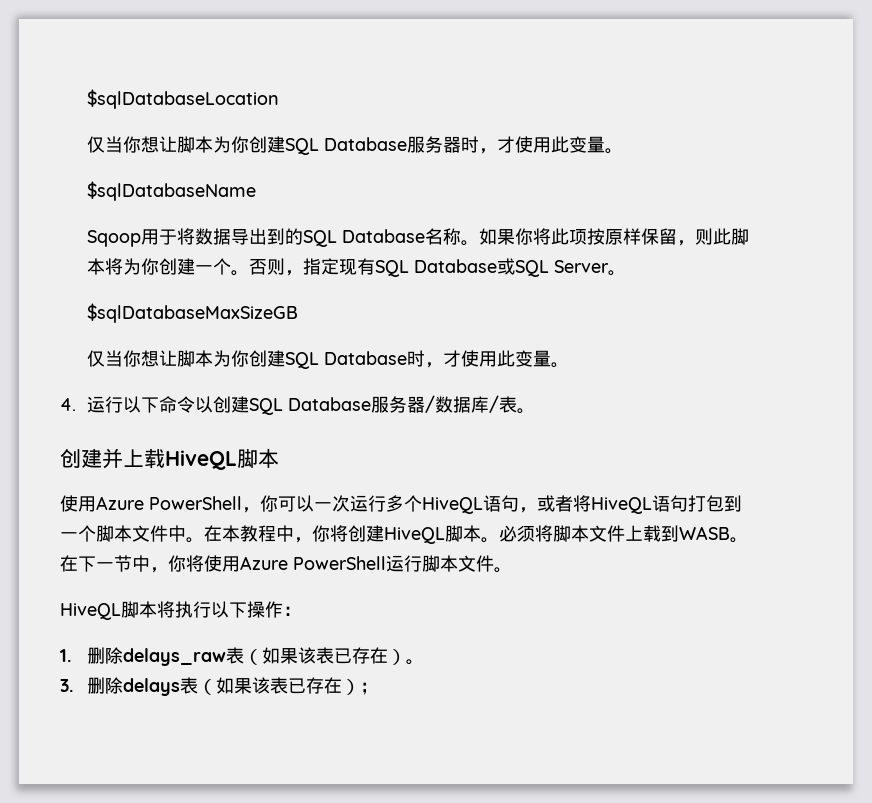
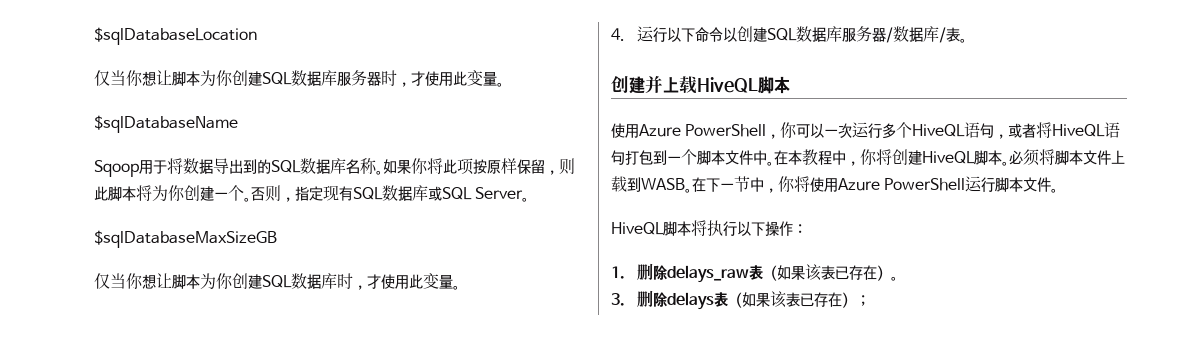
[324,137,408,151] Database -> [290,70,337,86] 数据库
[342,229,426,243] Database -> [299,158,346,174] 数据库
[414,259,498,273] Database -> [381,185,428,201] 数据库
[324,351,408,365] Database -> [290,273,337,289] 数据库
[288,397,372,411] Database -> [795,26,842,42] 数据库

